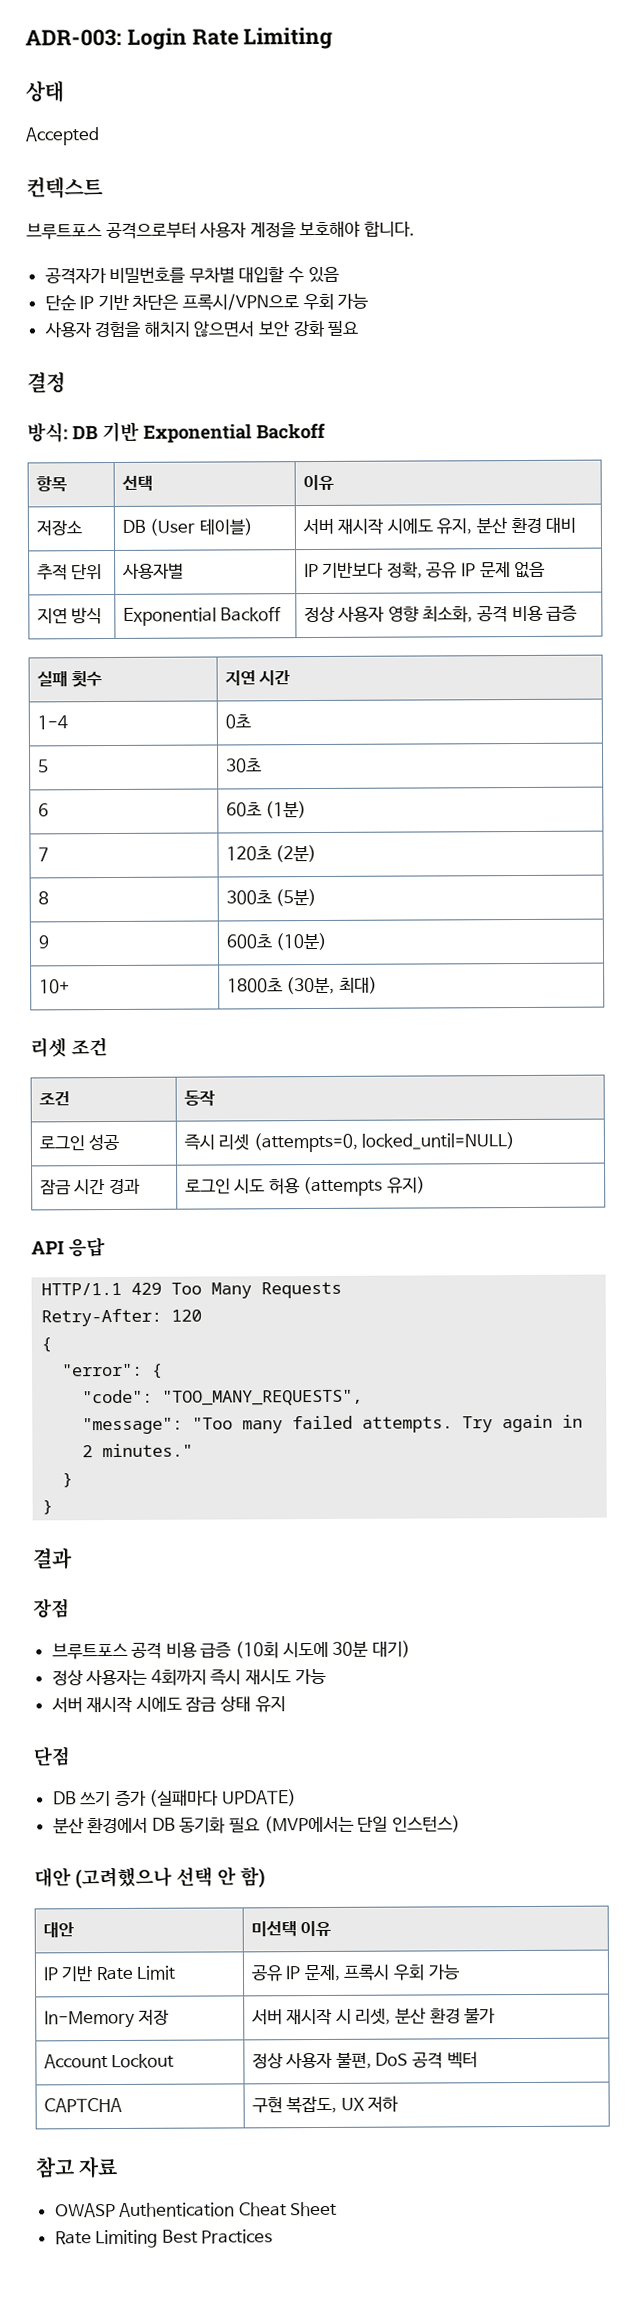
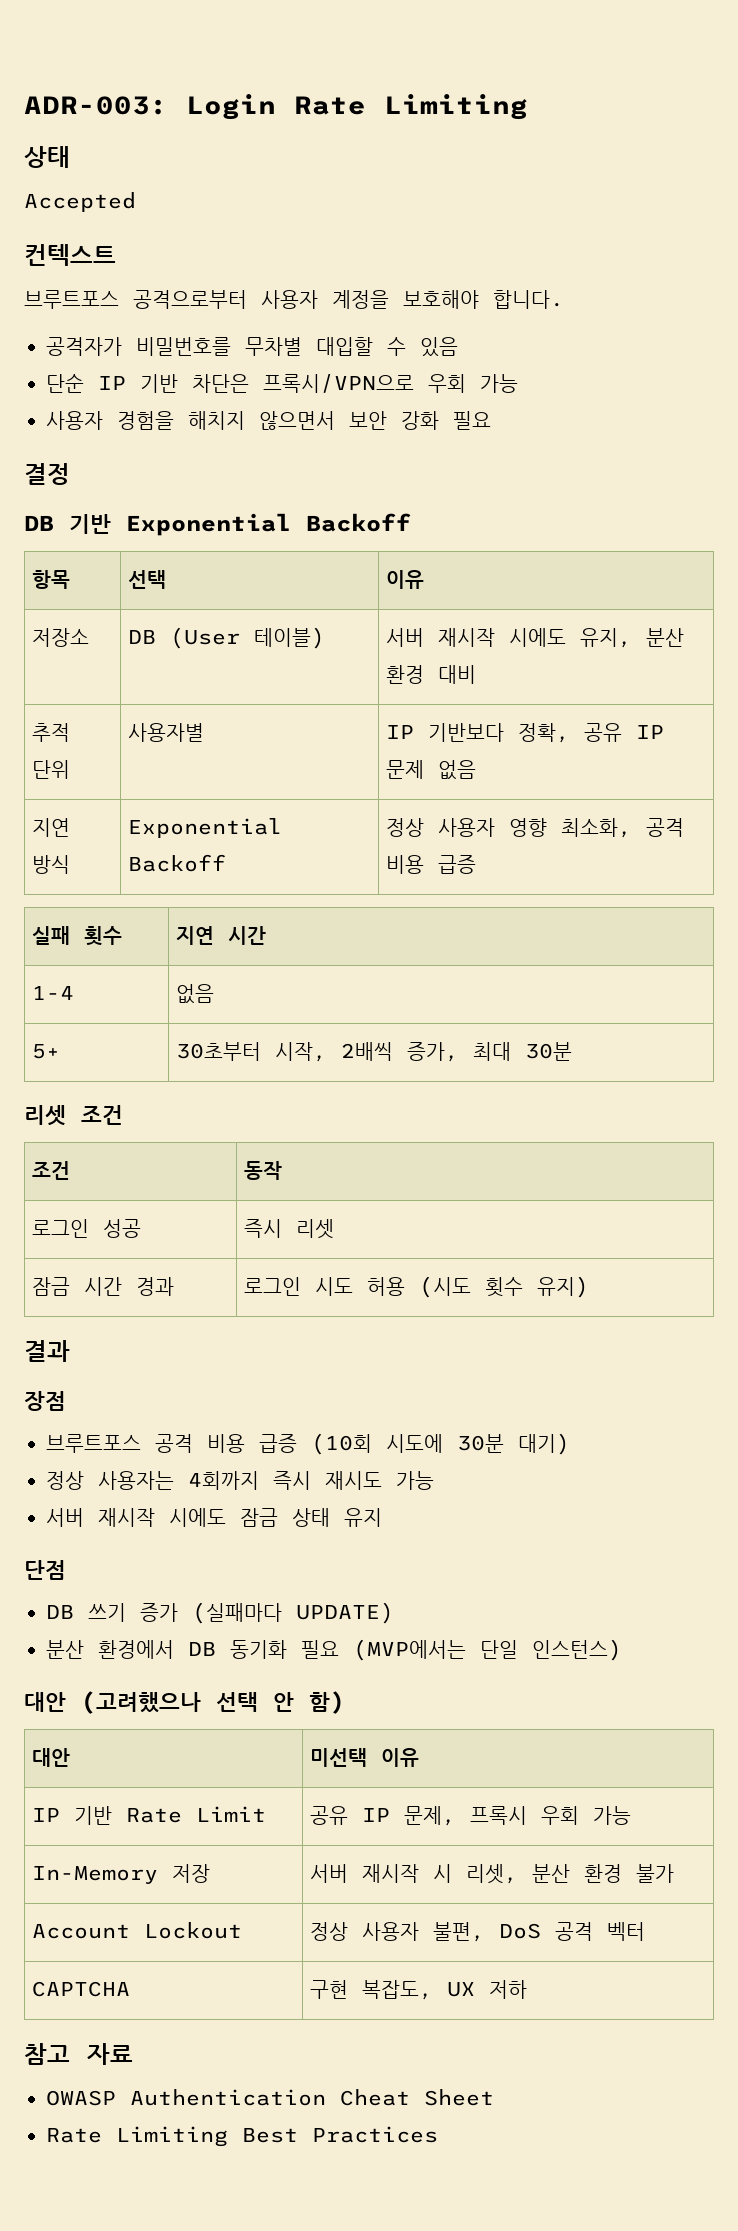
[27,422,68,443] 방식: -> (70, 474) none
[224,714,251,729] [37,759,49,773] [225,758,262,773] [37,803,49,817] [225,801,308,819] [37,847,49,862] [225,844,318,863] [37,891,49,905] [225,888,318,907] [37,935,49,949] [225,932,328,951] [38,979,70,994] [226,976,378,995] 0초 // 5 | 30초 // 6 | 60초 (1분) // 7 | 120초 (2분) // 8 | 300초 (5분) // 9 | 600초 (10분) // 10+ | 1800초 (30분, 최대) -> [176,984,215,1004] [32,1044,61,1059] [176,1042,573,1062] 없음 // 5+ | 30초부터 시작, 2배씩 증가, 최대 30분
[252,1132,516,1153] (attempts=0, locked_until=NULL) -> (335, 1229) none
[303,1176,384,1197] (attempts -> [419,1276,524,1298] (시도 횟수
[31,1237,105,1258] [41,1281,343,1299] [41,1308,203,1327] [41,1337,53,1353] [61,1363,164,1379] [82,1389,364,1406] [82,1414,584,1435] [82,1443,194,1458] [62,1472,74,1488] [42,1499,54,1515] // API 응답 // HTTP/1.1 429 Too Many Requests // Retry-After: 120 // { // "error": { // "code": "TOO_MANY_REQUESTS", // "message": "Too many failed attempts. Try again in 2 minutes." // } // } -> (590, 1287) none

